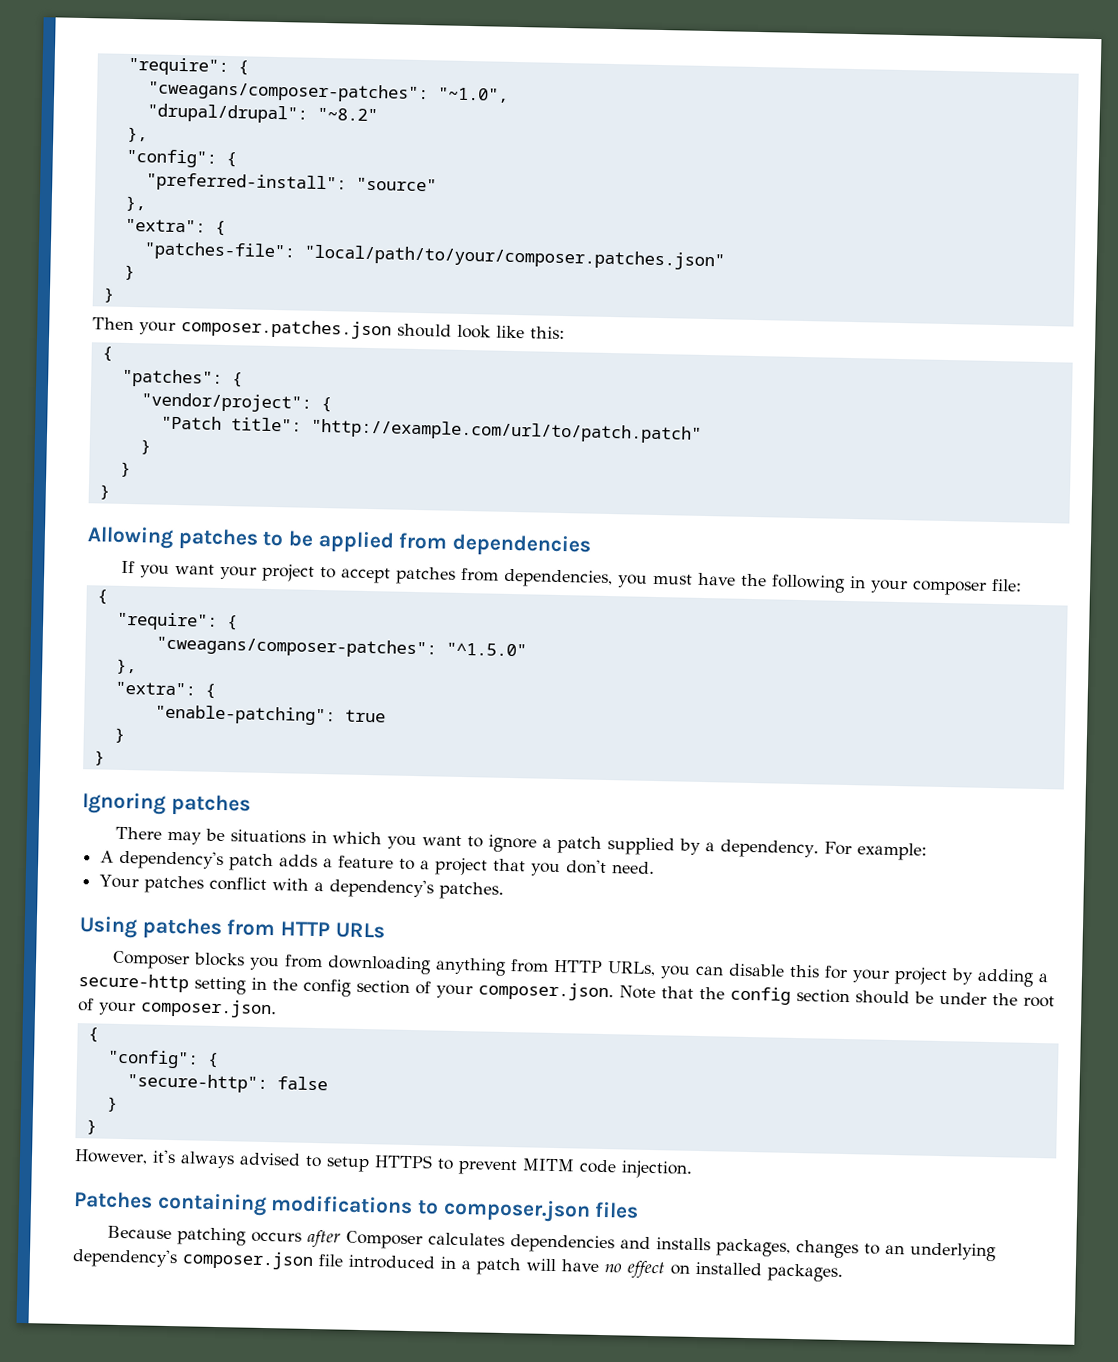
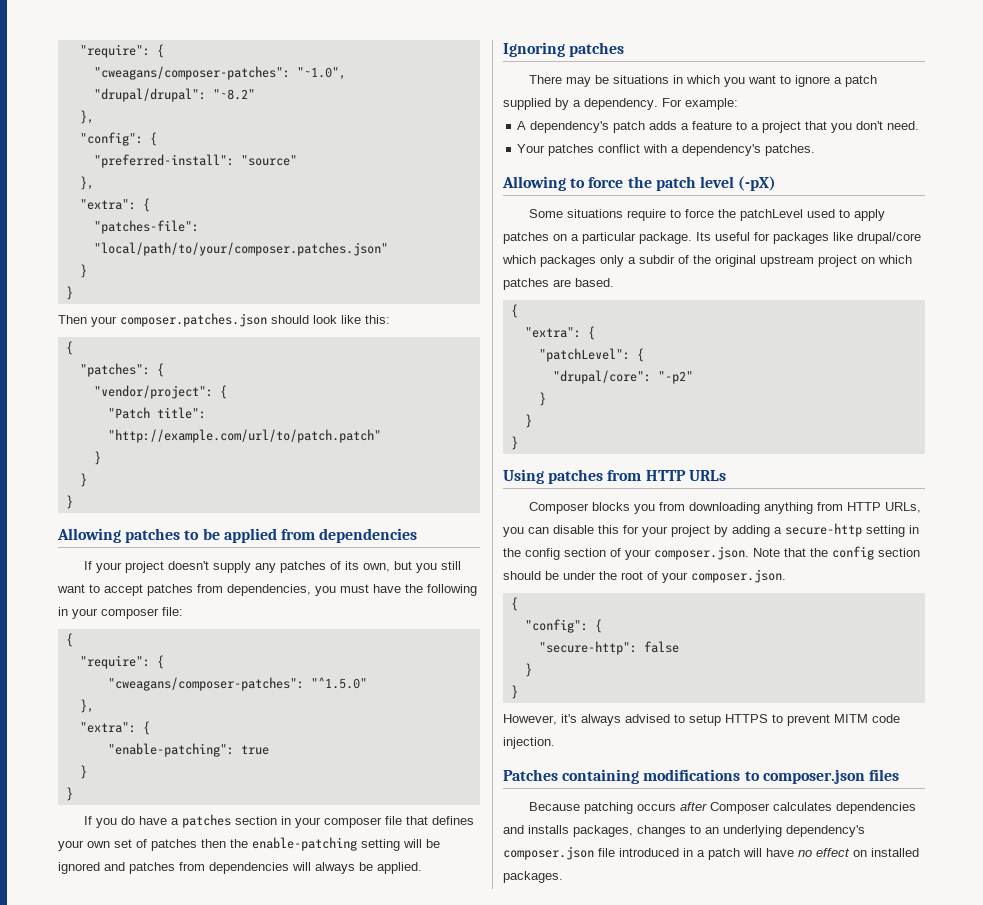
[139,563,315,582] you want your project -> [96,561,462,573] [57,584,85,593] your project doesn't supply any patches of its own, but you still want
(105, 758) none -> [84,814,475,828] [58,837,440,851] [58,862,422,874] // If you do have a patches section in your composer file that defines your own set of patches then the enable-patching setting will be ignored and patches from dependencies will always be applied.
(505, 890) none -> [502,176,777,191] [529,209,886,221] [503,232,921,244] [502,255,912,267] [503,278,614,290] [510,304,518,318] [524,326,595,340] [538,348,644,362] [552,370,693,384] [538,392,546,406] [524,414,532,428] [510,436,518,450] // Allowing to force the patch level (-pX) // Some situations require to force the patchLevel used to apply patches on a particular package. Its useful for packages like drupal/core which packages only a subdir of the original upstream project on which patches are based. // { // "extra": { // "patchLevel": { // "drupal/core": "-p2" // } // } // }

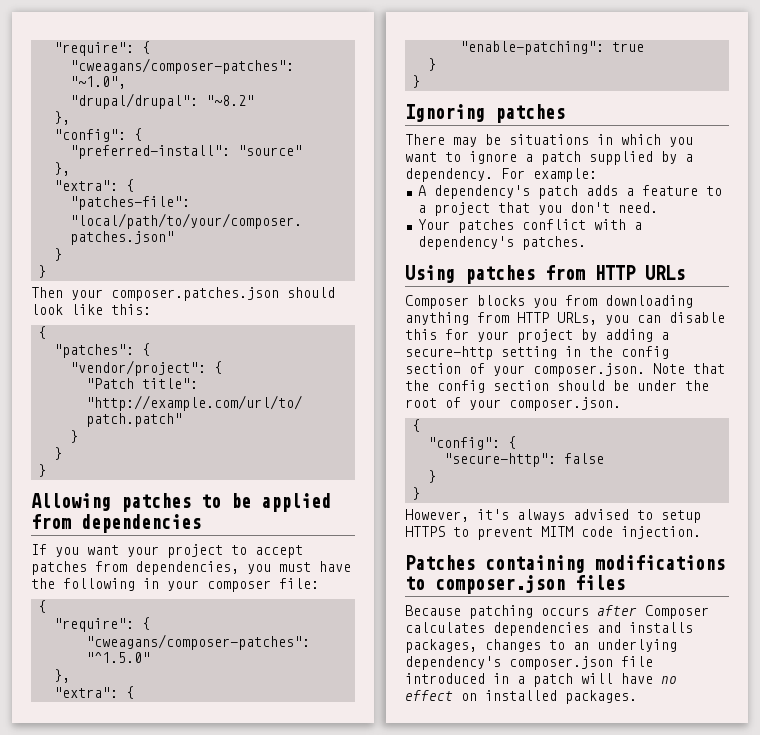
[96,561,462,573] [57,584,85,593] your project doesn't supply any patches of its own, but you still want -> [55,544,223,558] you want your project
[84,814,475,828] [58,837,440,851] [58,862,422,874] // If you do have a patches section in your composer file that defines your own set of patches then the enable-patching setting will be ignored and patches from dependencies will always be applied. -> (420, 81) none
[502,176,777,191] [529,209,886,221] [503,232,921,244] [502,255,912,267] [503,278,614,290] [510,304,518,318] [524,326,595,340] [538,348,644,362] [552,370,693,384] [538,392,546,406] [524,414,532,428] [510,436,518,450] // Allowing to force the patch level (-pX) // Some situations require to force the patchLevel used to apply patches on a particular package. Its useful for packages like drupal/core which packages only a subdir of the original upstream project on which patches are based. // { // "extra": { // "patchLevel": { // "drupal/core": "-p2" // } // } // } -> (586, 243) none

